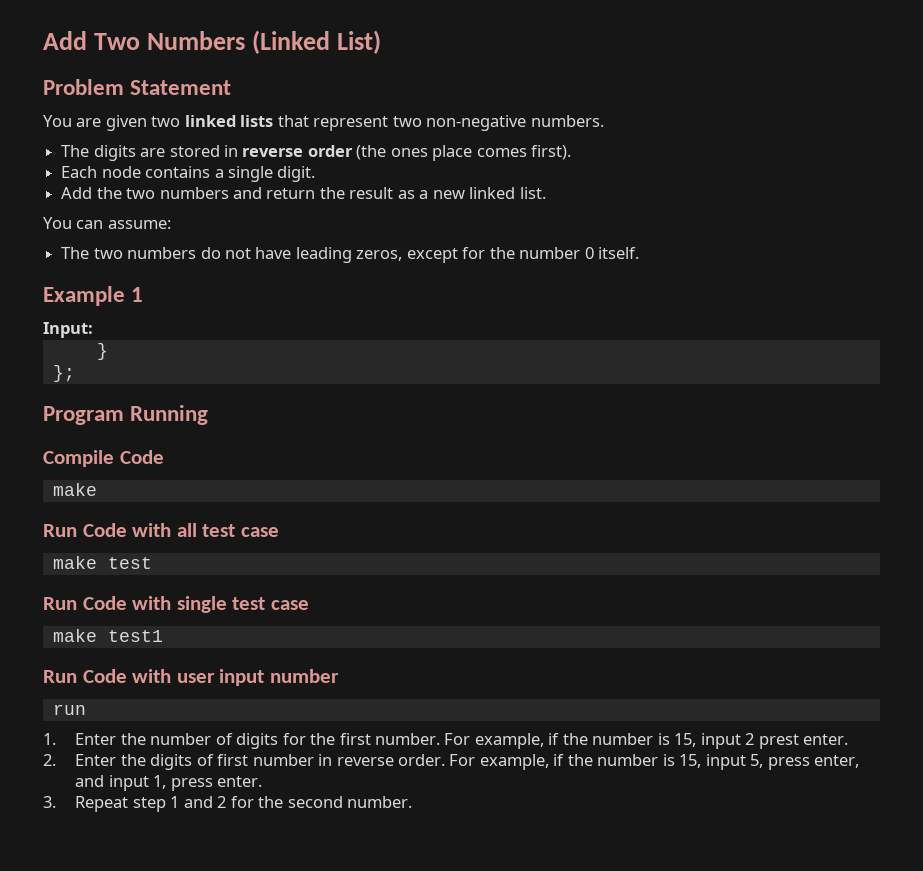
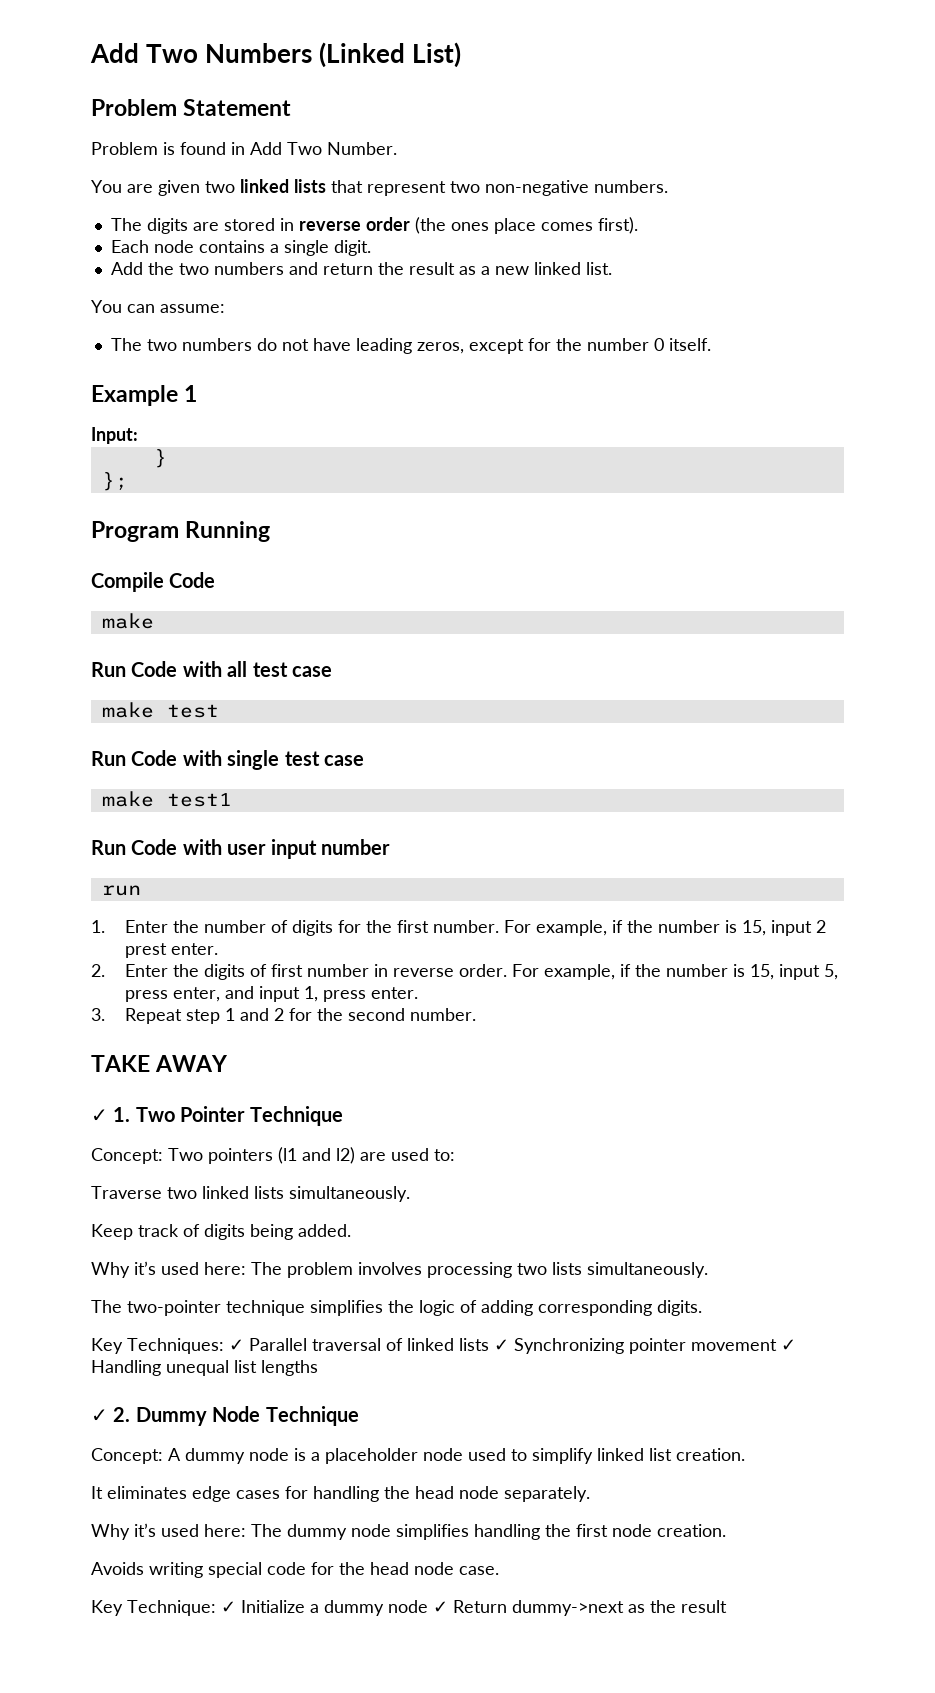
(232, 87) none -> [91,142,397,155] // Problem is found in Add Two Number.
(412, 802) none -> [91,1055,229,1072] [91,1106,343,1126] [91,1147,455,1164] [91,1186,410,1202] [91,1224,351,1240] [91,1261,708,1278] [91,1300,702,1316] [91,1338,796,1354] [91,1360,318,1376] [91,1406,359,1426] [91,1448,745,1464] [91,1486,590,1502] [91,1523,726,1540] [91,1562,499,1578] [91,1600,727,1616] // TAKE AWAY // ✓ 1. Two Pointer Technique // Concept: Two pointers (l1 and l2) are used to: // Traverse two linked lists simultaneously. // Keep track of digits being added. // Why it’s used here: The problem involves processing two lists simultaneously. // The two-pointer technique simplifies the logic of adding corresponding digits. // Key Techniques: ✓ Parallel traversal of linked lists ✓ Synchronizing pointer movement ✓ Handling unequal list lengths // ✓ 2. Dummy Node Technique // Concept: A dummy node is a placeholder node used to simplify linked list creation. // It eliminates edge cases for handling the head node separately. // Why it’s used here: The dummy node simplifies handling the first node creation. // Avoids writing special code for the head node case. // Key Technique: ✓ Initialize a dummy node ✓ Return dummy->next as the result

